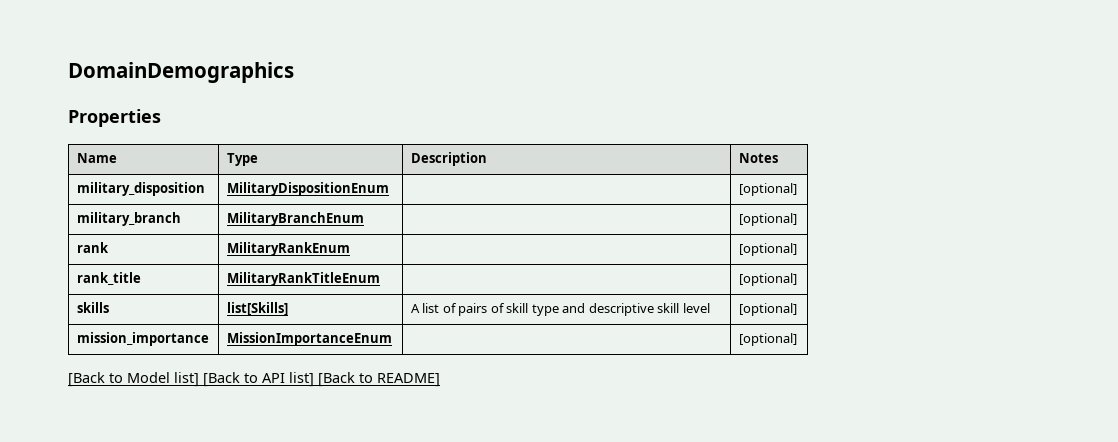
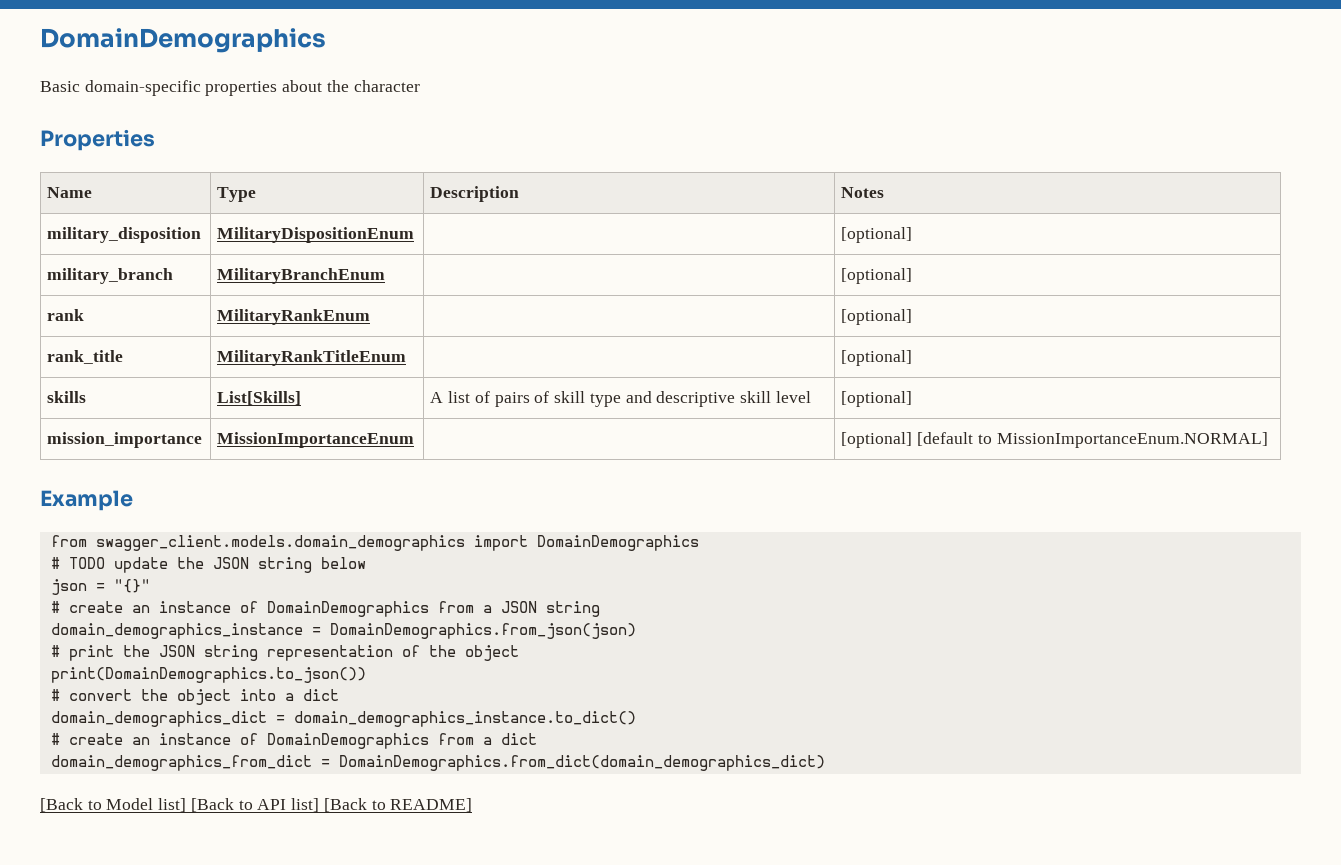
[68,62,294,83] DomainDemographics -> [40,28,326,53] [40,80,420,96] DomainDemographics // Basic domain-specific properties about the character
[226,302,288,316] list[Skills] -> [217,391,302,405] List[Skills]
(797, 339) none -> [917,432,1268,448] [40,490,133,511] [50,535,699,551] [50,557,366,573] [50,579,150,595] [50,601,600,617] [50,623,636,639] [50,645,519,661] [50,667,366,683] [50,689,339,705] [50,711,636,727] [50,733,537,749] [50,755,825,771] [default to MissionImportanceEnum.NORMAL] // Example // from swagger_client.models.domain_demographics import DomainDemographics // # TODO update the JSON string below // json = "{}" // # create an instance of DomainDemographics from a JSON string // domain_demographics_instance = DomainDemographics.from_json(json) // # print the JSON string representation of the object // print(DomainDemographics.to_json()) // # convert the object into a dict // domain_demographics_dict = domain_demographics_instance.to_dict() // # create an instance of DomainDemographics from a dict // domain_demographics_from_dict = DomainDemographics.from_dict(domain_demographics_dict)

